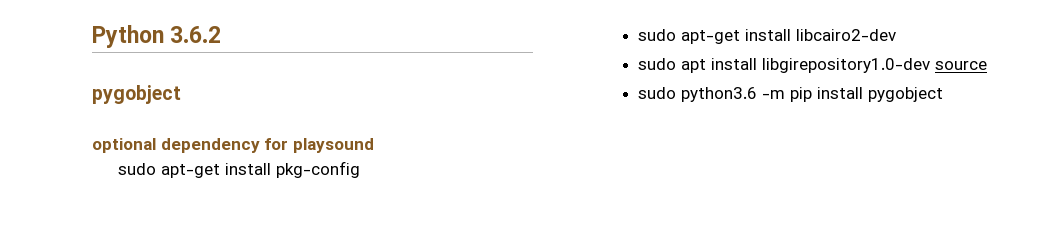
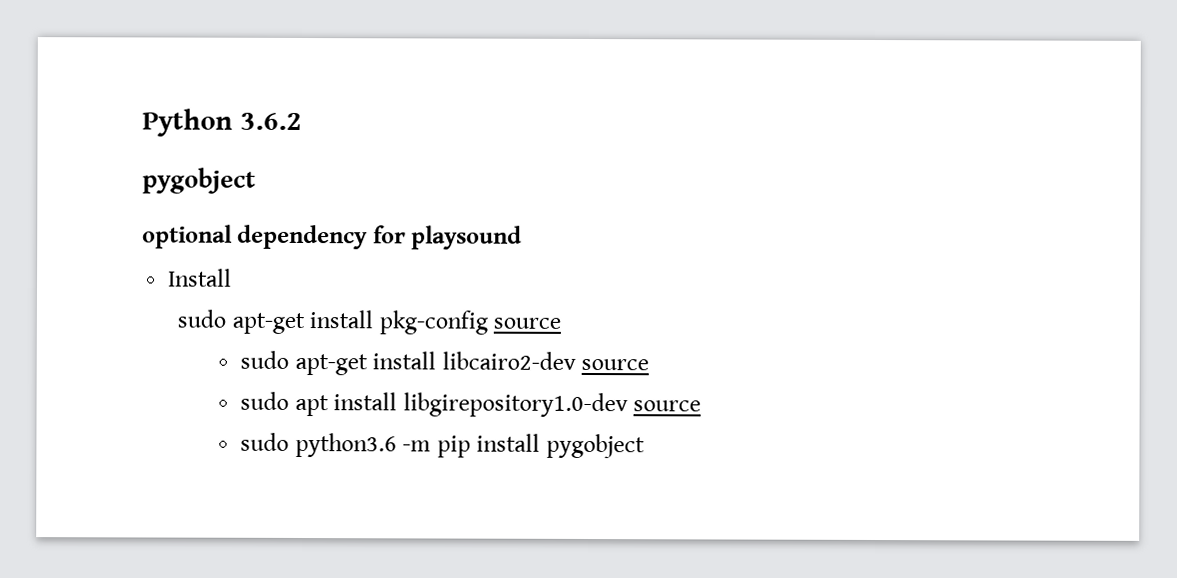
(374, 145) none -> [168,268,233,287] // Install
(361, 169) none -> [493,317,562,329] source
(897, 35) none -> [581,358,650,371] source

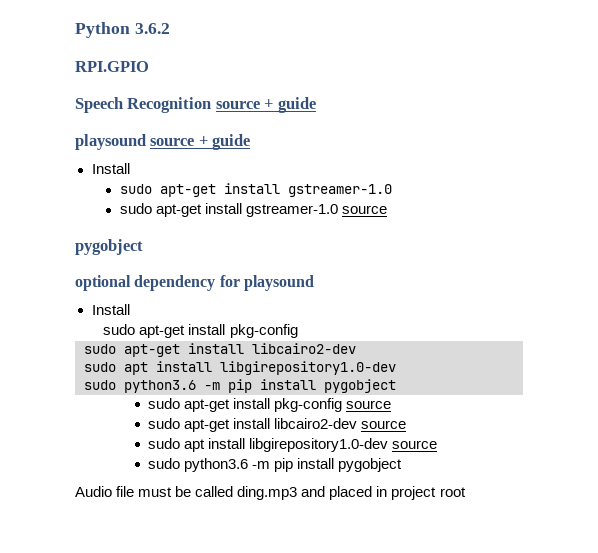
(302, 121) none -> [75,61,149,72] [75,97,316,113] [75,134,251,150] [91,163,130,174] [119,183,392,197] [119,203,388,217] // RPI.GPIO // Speech Recognition source + guide // playsound source + guide // Install // sudo apt-get install gstreamer-1.0 // sudo apt-get install gstreamer-1.0 source
(488, 322) none -> [84,343,356,357] [84,361,396,375] [84,379,396,393] [148,398,343,412] // sudo apt-get install libcairo2-dev // sudo apt install libgirepository1.0-dev // sudo python3.6 -m pip install pygobject // sudo apt-get install pkg-config
(645, 446) none -> [75,486,466,500] // Audio file must be called ding.mp3 and placed in project root

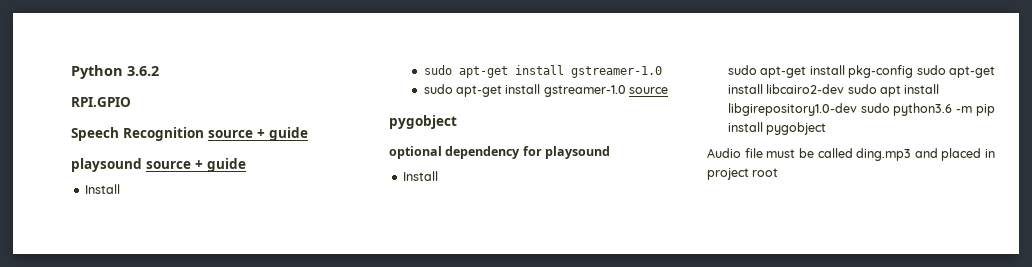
[84,343,356,357] [84,361,396,375] [84,379,396,393] [148,398,392,412] [148,418,407,432] [148,438,438,452] // sudo apt-get install libcairo2-dev // sudo apt install libgirepository1.0-dev // sudo python3.6 -m pip install pygobject // sudo apt-get install pkg-config source // sudo apt-get install libcairo2-dev source // sudo apt install libgirepository1.0-dev source // -> [916,65,995,78] [727,84,940,97] [727,103,857,116] sudo apt-get install libcairo2-dev sudo apt install libgirepository1.0-dev

